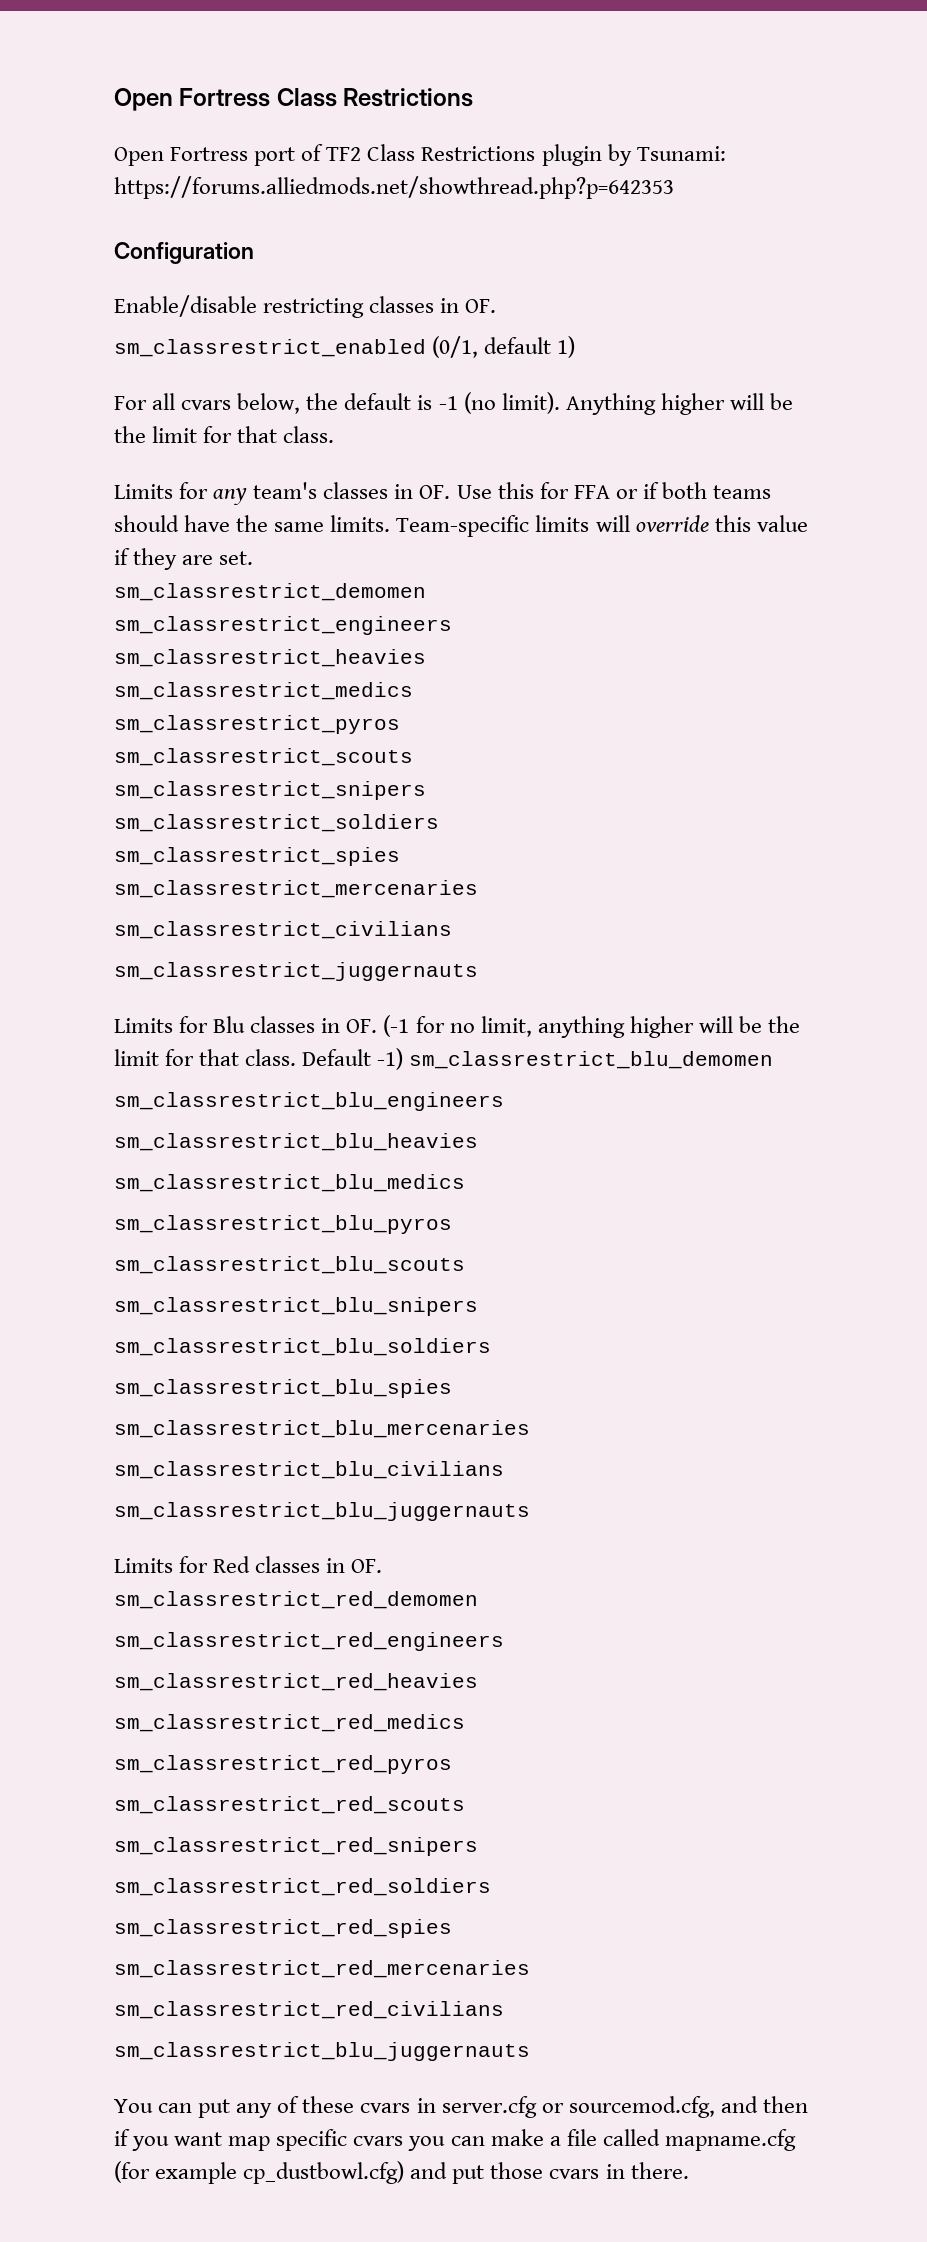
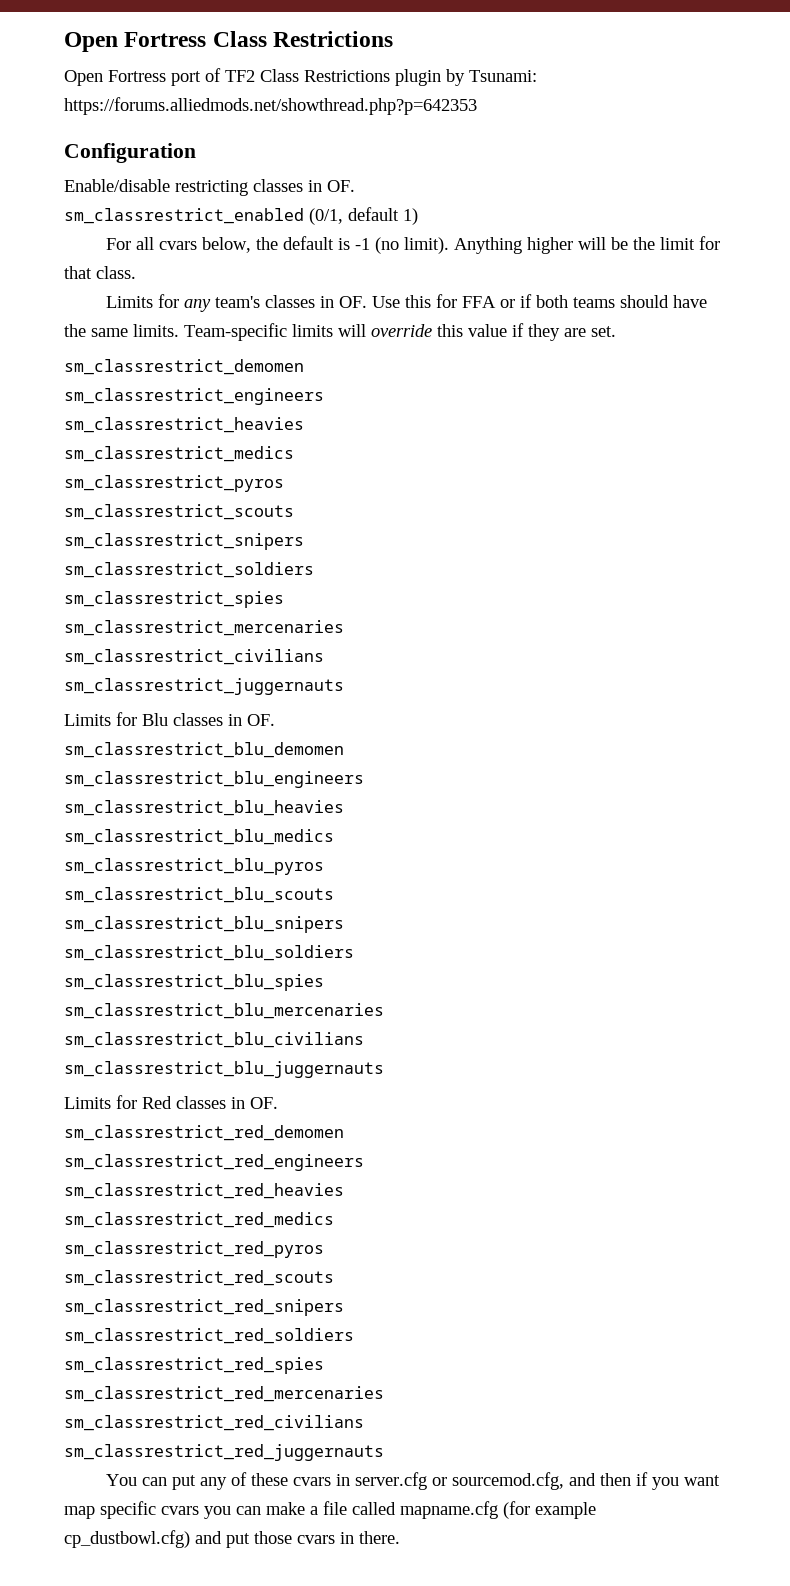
[383,1015,801,1038] [114,1048,404,1070] (-1 for no limit, anything higher will be the limit for that class. Default -1) -> (275, 720) //
[114,2042,530,2061] sm_classrestrict_blu_juggernauts -> [64,1444,384,1461] sm_classrestrict_red_juggernauts

